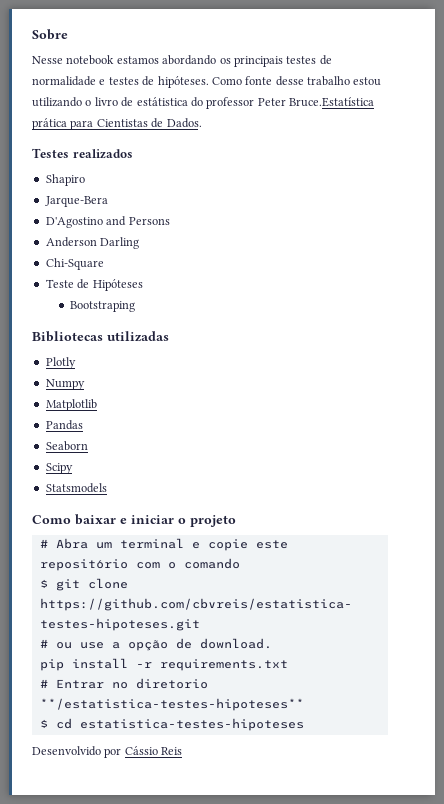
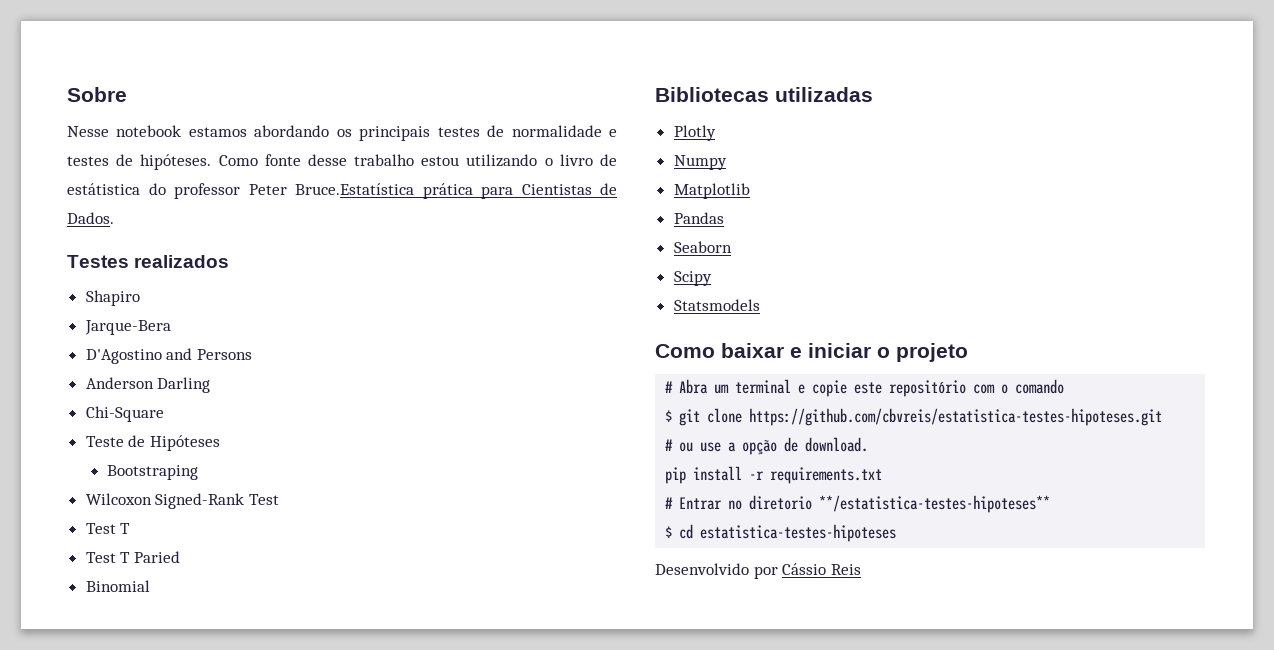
(135, 306) none -> [85,493,279,509] [85,523,131,534] [85,551,180,563] [85,580,150,592] // Wilcoxon Signed-Rank Test // Test T // Test T Paried // Binomial

